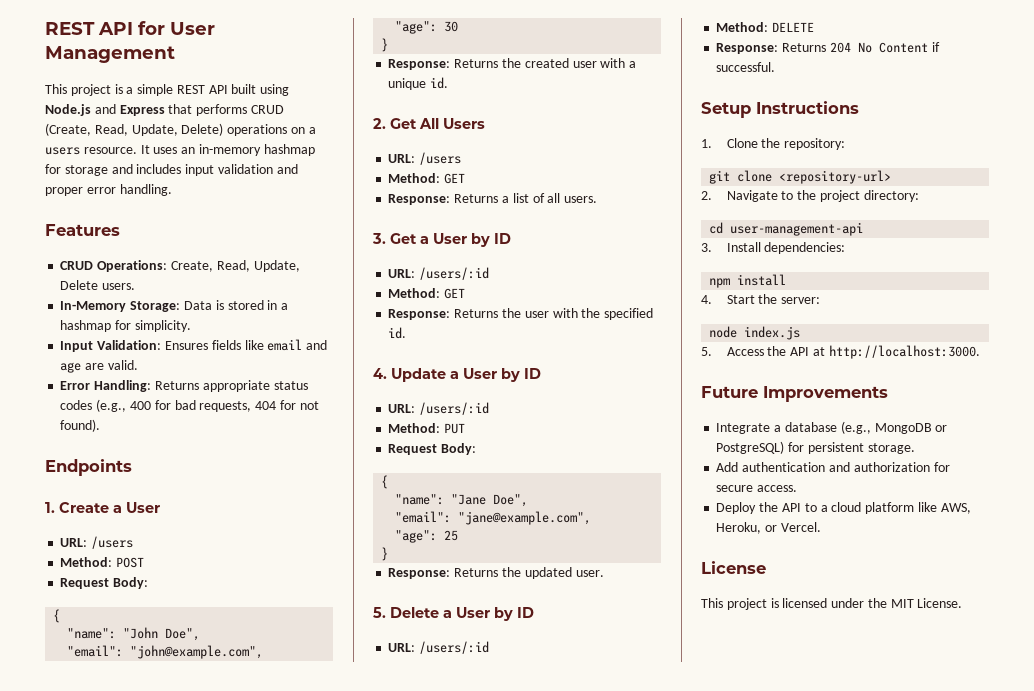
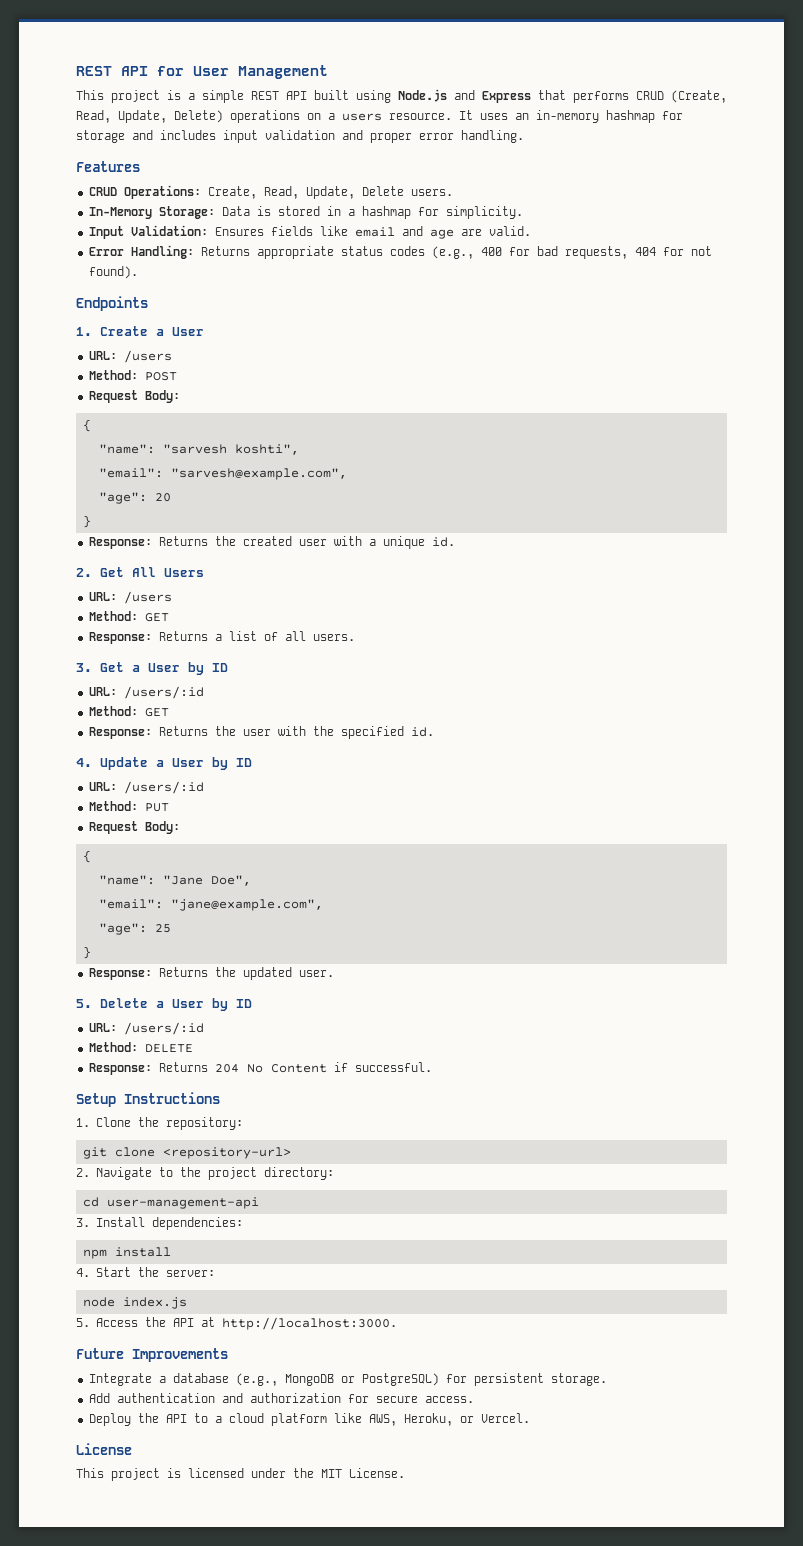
[123,627,201,641] [67,645,264,659] [395,21,459,34] "John Doe", // "email": "john@example.com", // "age": 30 -> [162,444,299,455] [98,468,347,480] [98,492,171,504] "sarvesh koshti", // "email": "sarvesh@example.com", // "age": 20

